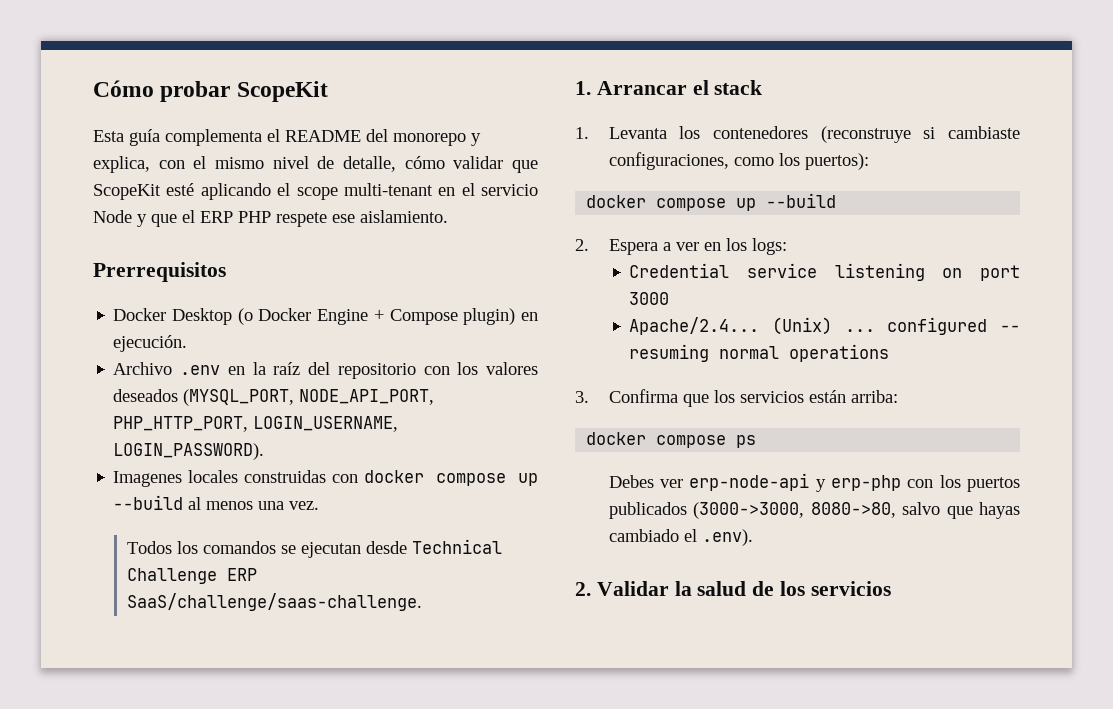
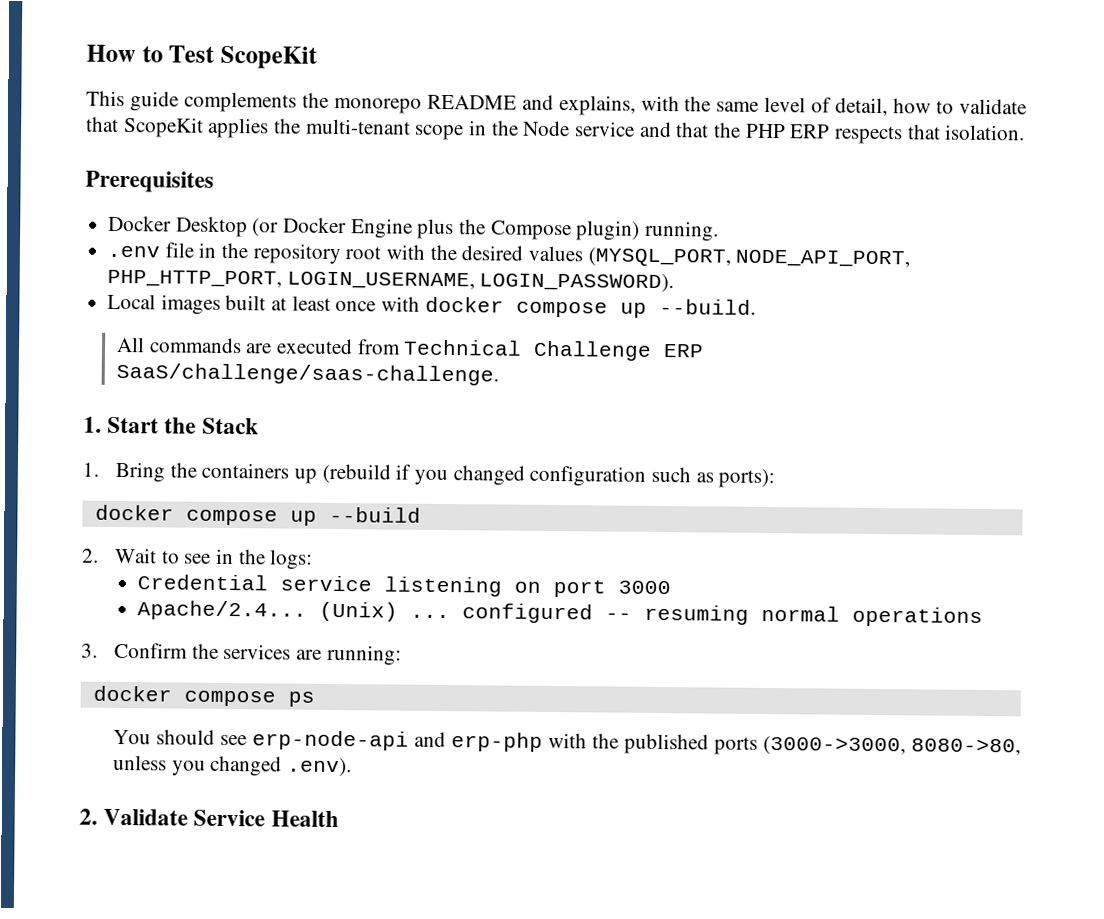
[93,80,328,102] [93,129,481,146] [93,156,538,173] [93,183,538,200] [93,210,448,227] [93,262,226,282] Cómo probar ScopeKit // Esta guía complementa el README del monorepo y explica, con el mismo nivel de detalle, cómo validar que ScopeKit esté aplicando el scope multi‑tenant en el servicio Node y que el ERP PHP respete ese aislamiento. // Prerrequisitos -> [86,44,318,69] [86,90,1027,117] [86,116,1026,145] [85,170,214,193] How to Test ScopeKit // This guide complements the monorepo README and explains, with the same level of detail, how to validate that ScopeKit applies the multi-tenant scope in the Node service and that the PHP ERP respects that isolation. // Prerequisites
[237,308,253,325] (o -> [252,218,280,237] (or
[373,308,538,325] [113,335,188,352] [113,362,538,379] [113,389,179,402] + Compose plugin) en ejecución. // Archivo .env en la raíz del repositorio con los valores deseados -> [417,218,720,242] [107,242,584,265] plus the Compose plugin) running. // .env file in the repository root with the desired values
[113,470,538,487] [113,495,320,510] [126,541,407,558] Imagenes locales construidas con docker compose up --build al menos una vez. // Todos los comandos se ejecutan desde -> [107,293,756,318] [115,336,401,355] Local images built at least once with docker compose up --build. // All commands are executed from
[596,80,763,95] [575,126,1020,143] [608,152,869,170] Arrancar el stack // 1. Levanta los contenedores (reconstruye si cambiaste configuraciones, como los puertos): -> [107,416,259,435] [82,461,776,489] Start the Stack // 1. Bring the containers up (rebuild if you changed configuration such as ports):
[608,238,747,255] Espera a ver en los -> [114,547,266,565] Wait to see in the
[608,389,898,407] [586,432,757,448] [608,473,1020,492] [608,502,1020,519] [608,529,753,546] [575,581,891,596] Confirma que los servicios están arriba: // docker compose ps // Debes ver erp-node-api y erp-php con los puertos publicados (3000->3000, 8080->80, salvo que hayas cambiado el .env). // 2. Validar la salud de los servicios -> [113,642,402,666] [92,685,315,707] [112,729,1021,756] [112,754,352,777] [79,808,339,828] Confirm the services are running: // docker compose ps // You should see erp-node-api and erp-php with the published ports (3000->3000, 8080->80, unless you changed .env). // 2. Validate Service Health

